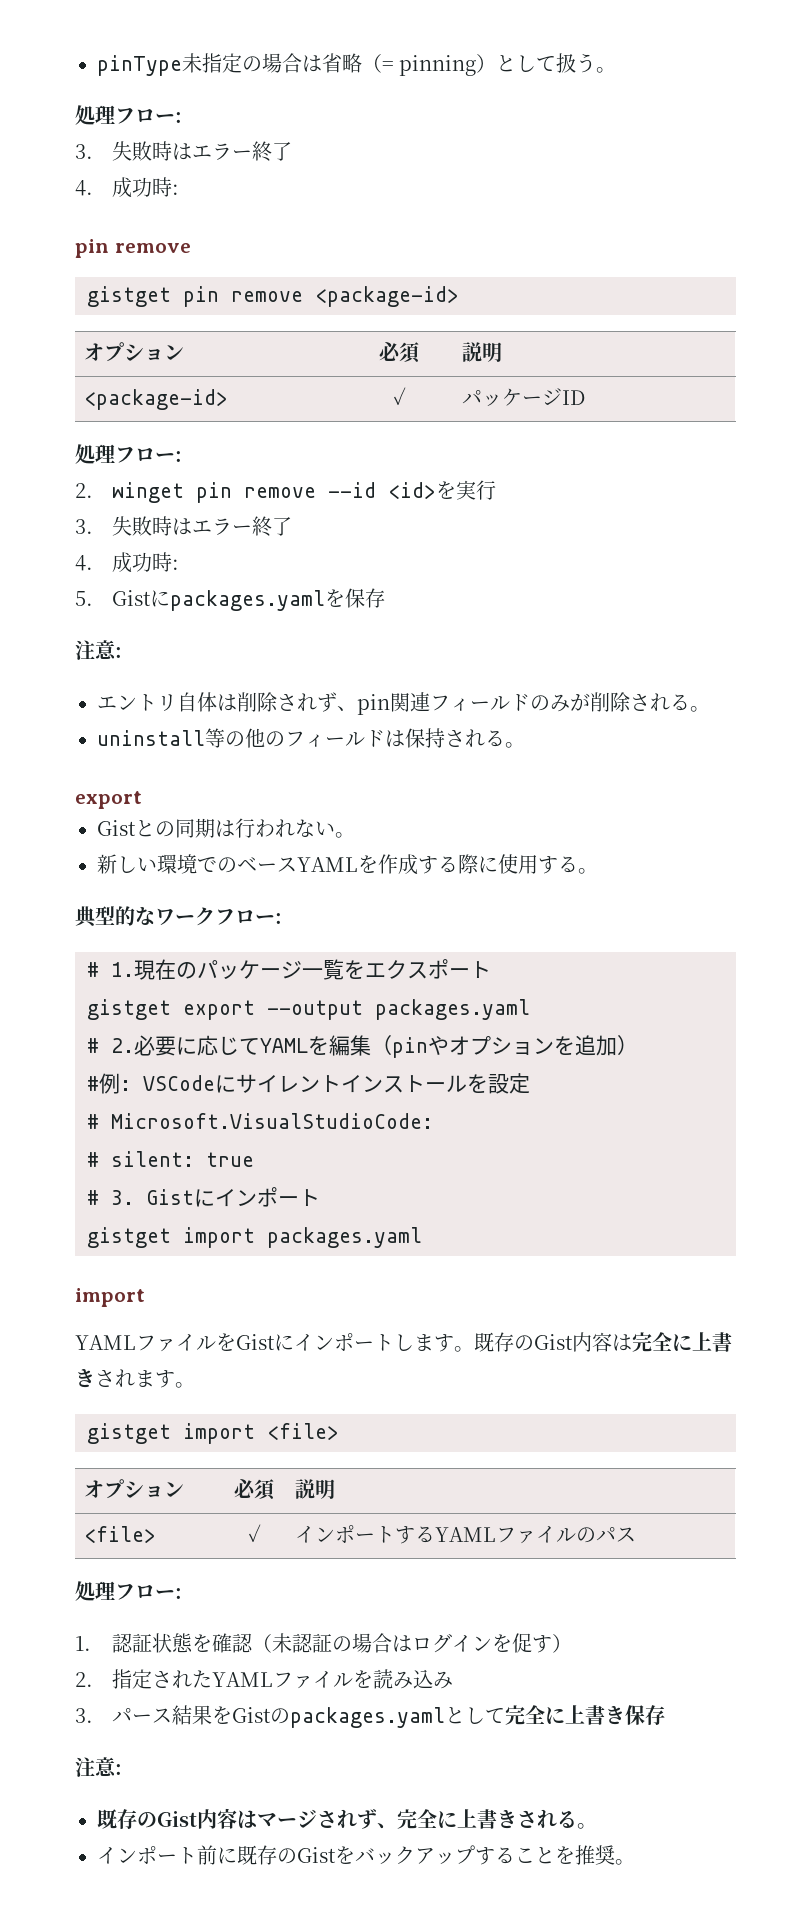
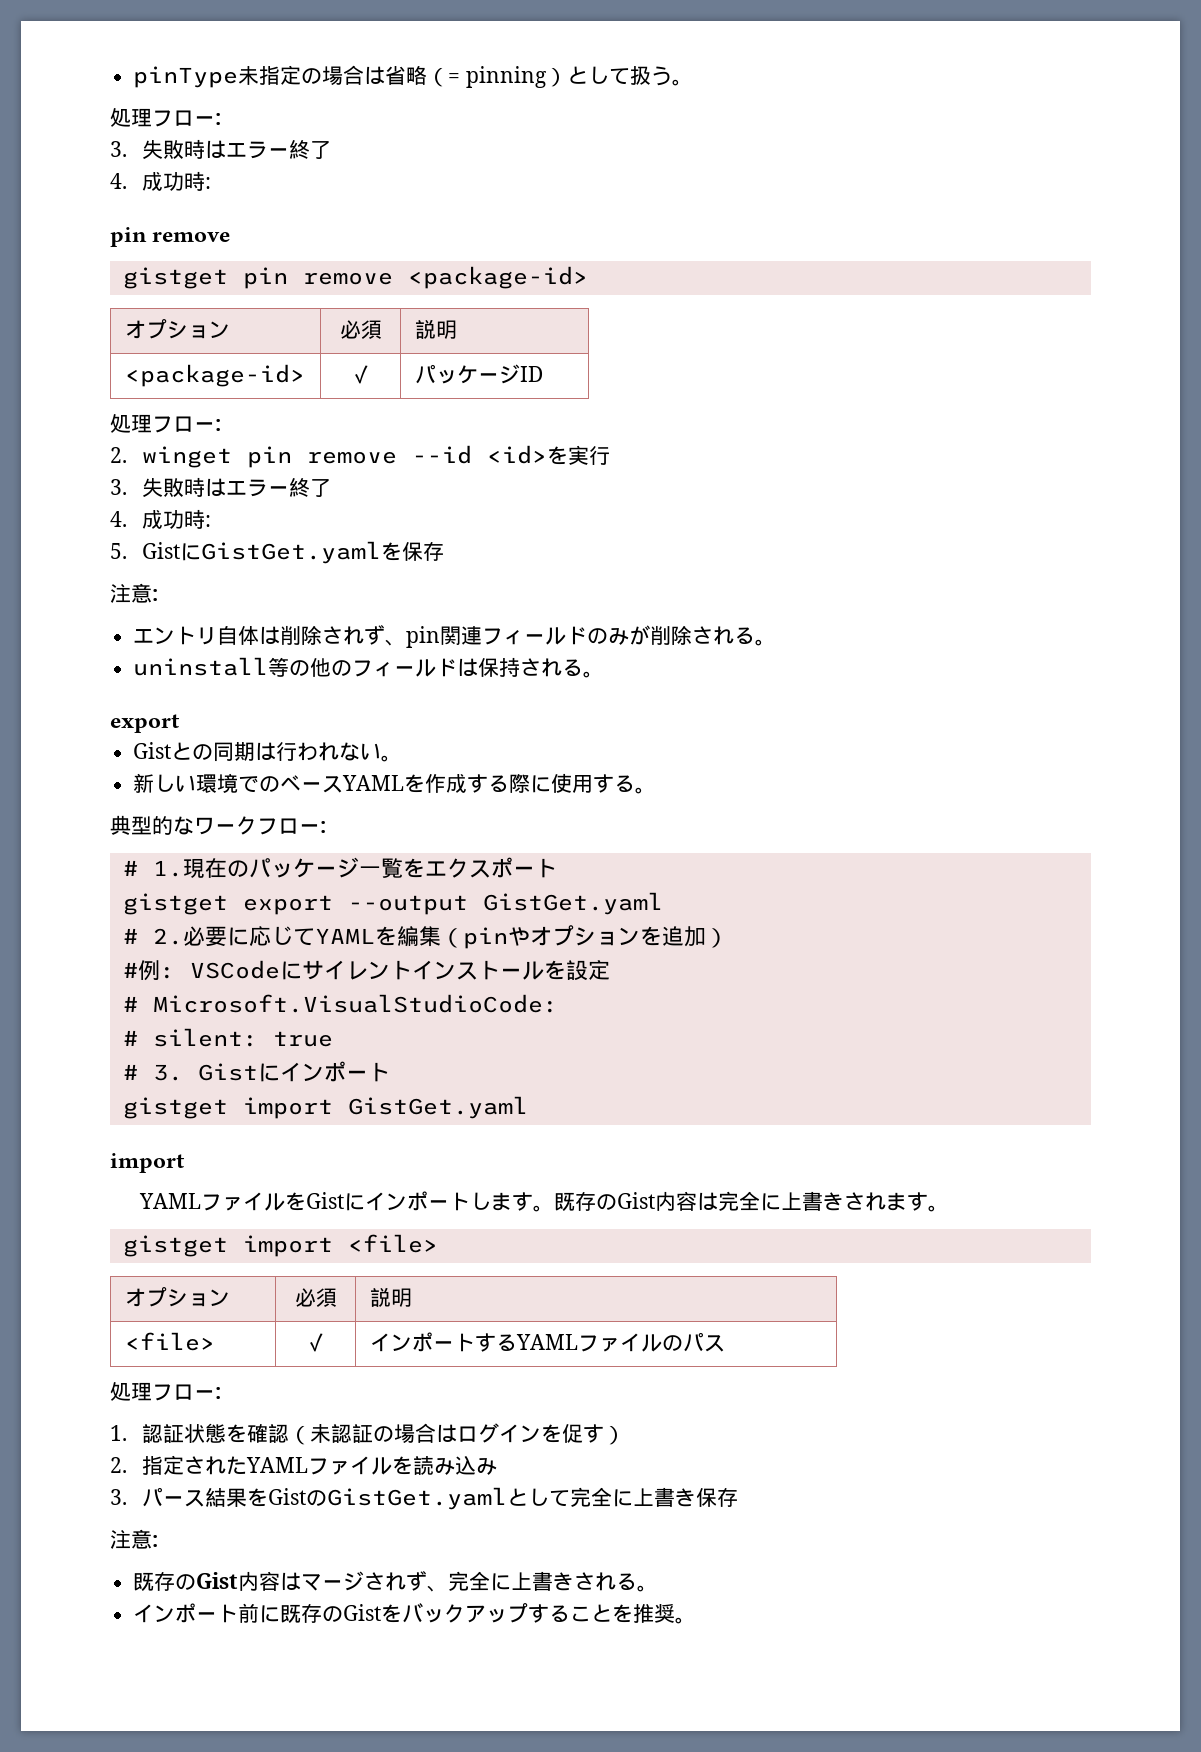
[169,590,325,611] packages.yaml -> [200,541,381,564] GistGet.yaml
[375,999,530,1020] packages.yaml -> [482,892,663,915] GistGet.yaml
[267,1227,422,1248] packages.yaml -> [347,1096,528,1119] GistGet.yaml
[289,1707,445,1728] packages.yaml -> [326,1487,507,1510] GistGet.yaml

